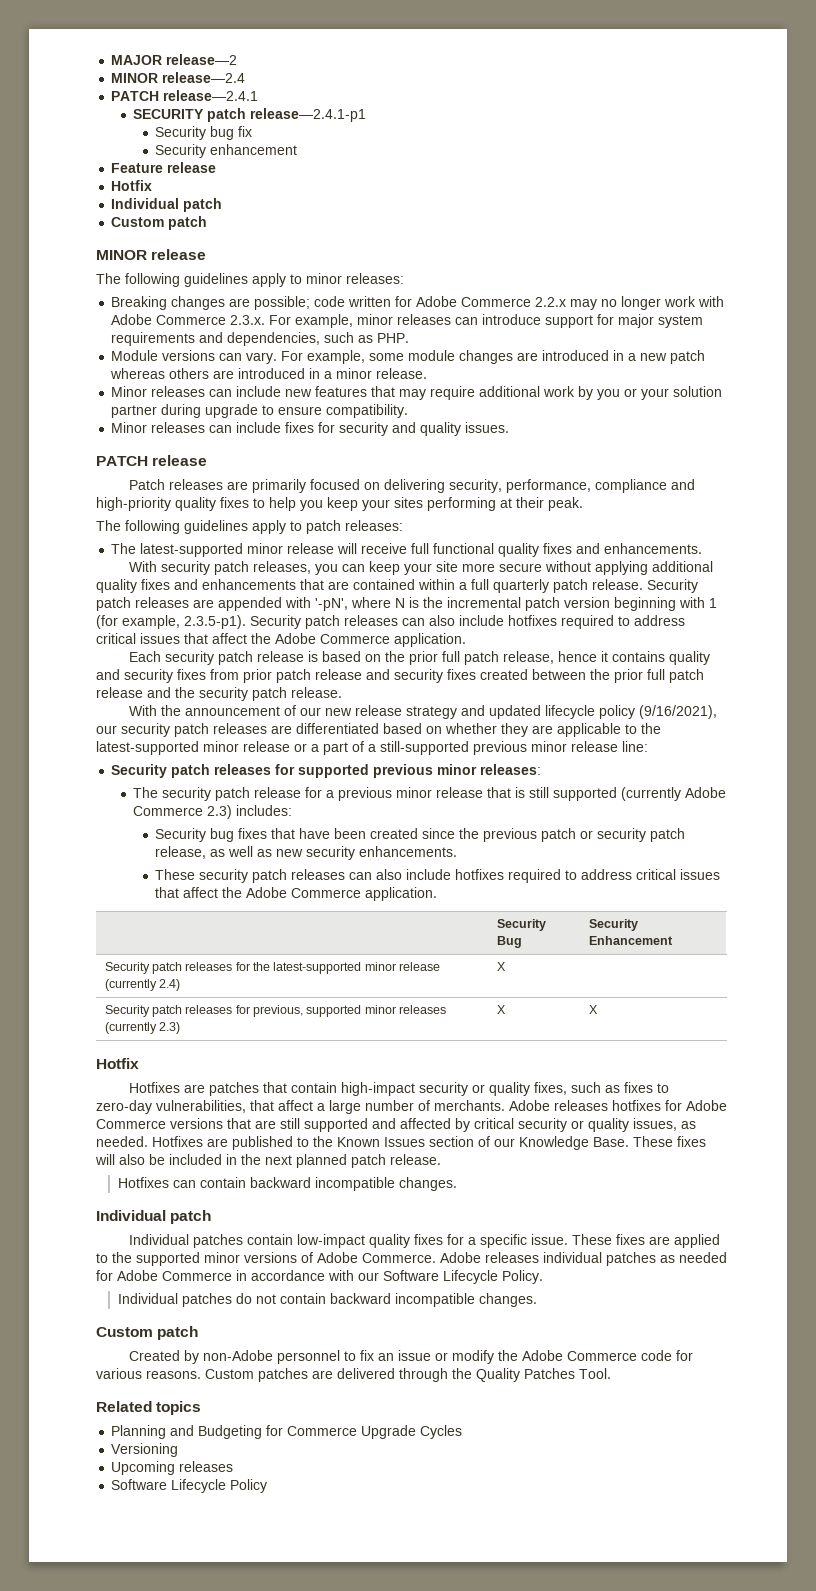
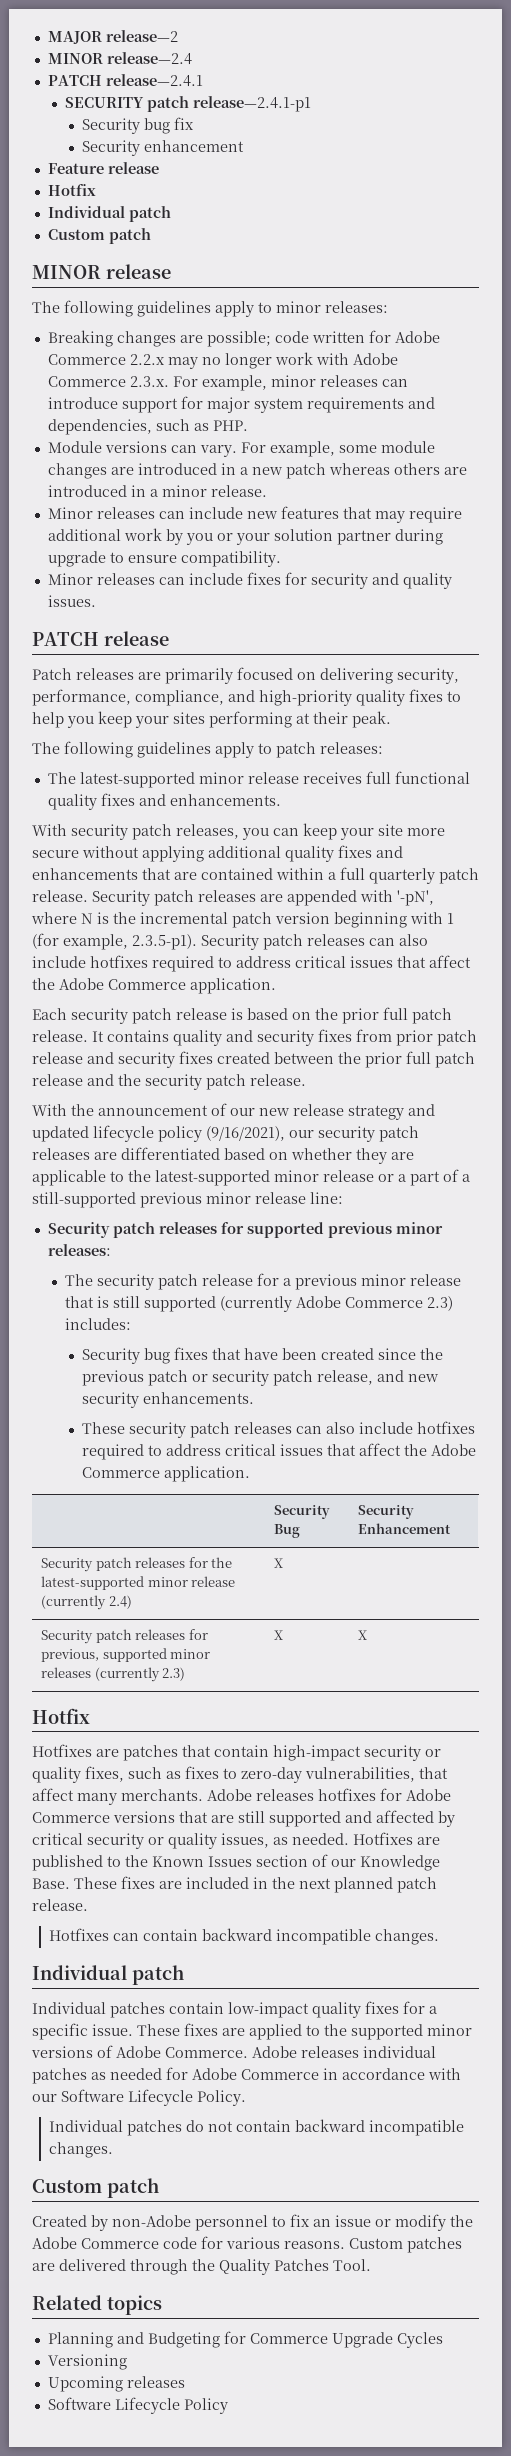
[595,479,668,493] compliance -> [135,690,224,706] compliance,
[337,543,408,554] will receive -> [302,772,362,784] receives
[503,651,609,664] release, hence it -> [32,1030,104,1042] release. It
[210,846,273,857] as well as -> [376,1370,404,1382] and
[317,1100,430,1114] a large number of -> [77,1793,117,1805] many
[95,1154,165,1165] will also be -> [159,1881,182,1889] are

